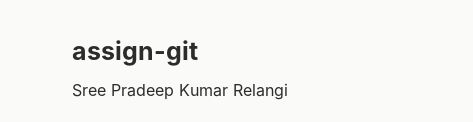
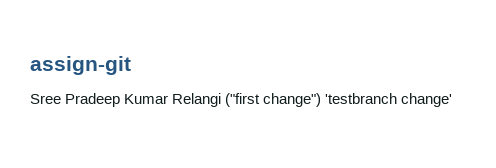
(288, 91) none -> [225,93,453,107] ("first change") 'testbranch change'

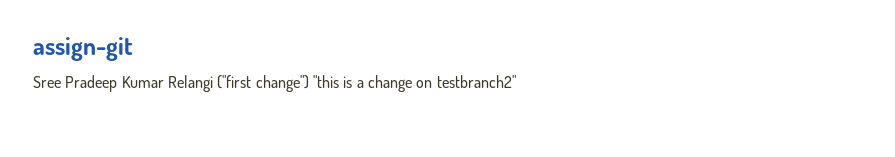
[325,93,453,107] 'testbranch change' -> [312,75,516,92] "this is a change on testbranch2"

